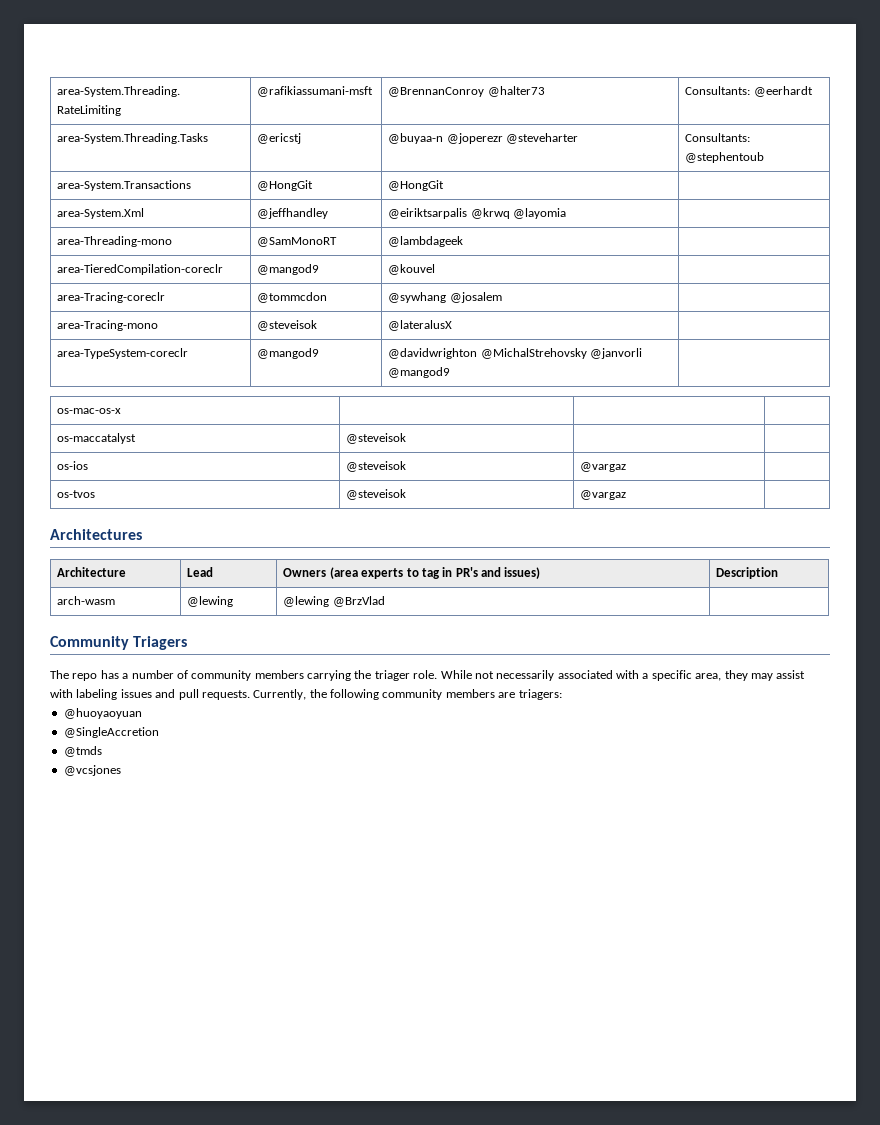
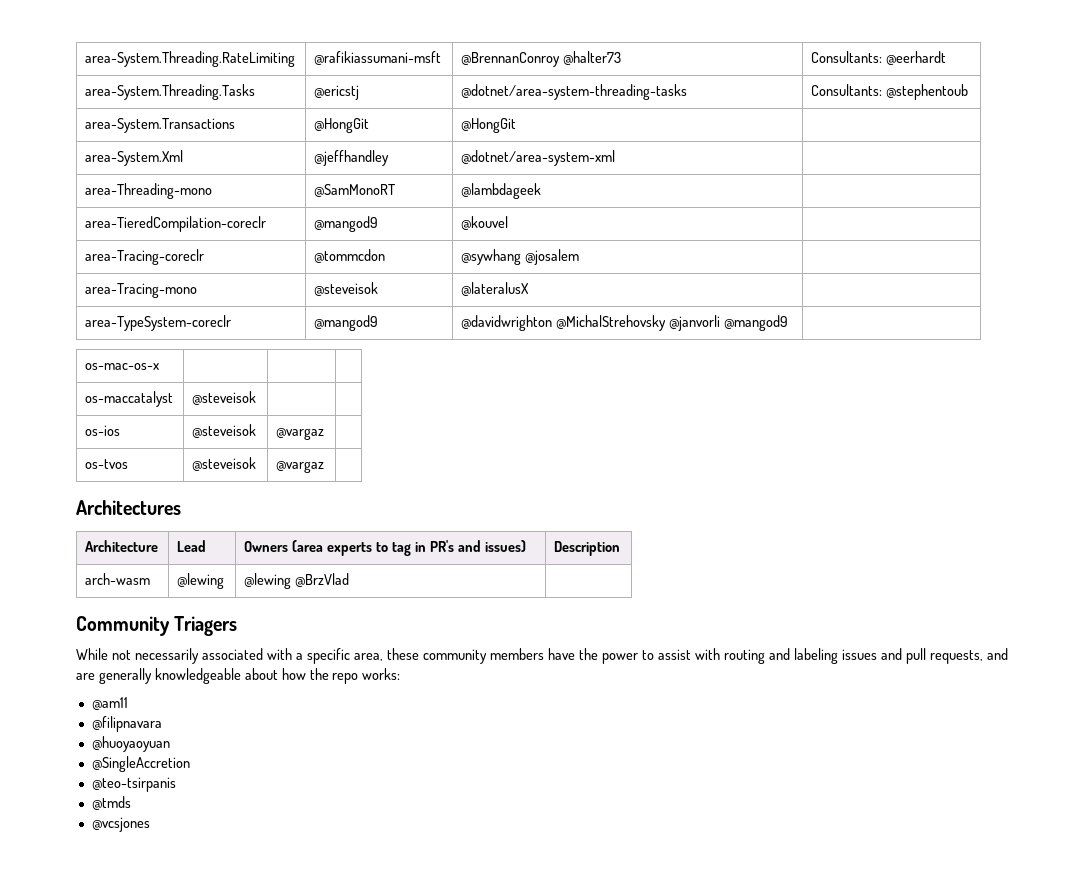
[388,133,579,144] @buyaa-n @joperezr @steveharter -> [461,84,688,100] @dotnet/area-system-threading-tasks
[388,208,567,219] @eiriktsarpalis @krwq @layomia -> [461,150,616,166] @dotnet/area-system-xml
[50,670,438,681] The repo has a number of community members carrying the triager role. -> (238, 626) none
[724,670,806,681] [50,689,562,700] they may assist with labeling issues and pull requests. Currently, the following community members are triagers: -> [387,648,1008,664] [76,668,401,684] [91,697,128,710] [91,716,162,732] these community members have the power to assist with routing and labeling issues and pull requests, and are generally knowledgeable about how the repo works: // @am11 // @filipnavara
(159, 732) none -> [91,777,176,792] // @teo-tsirpanis

